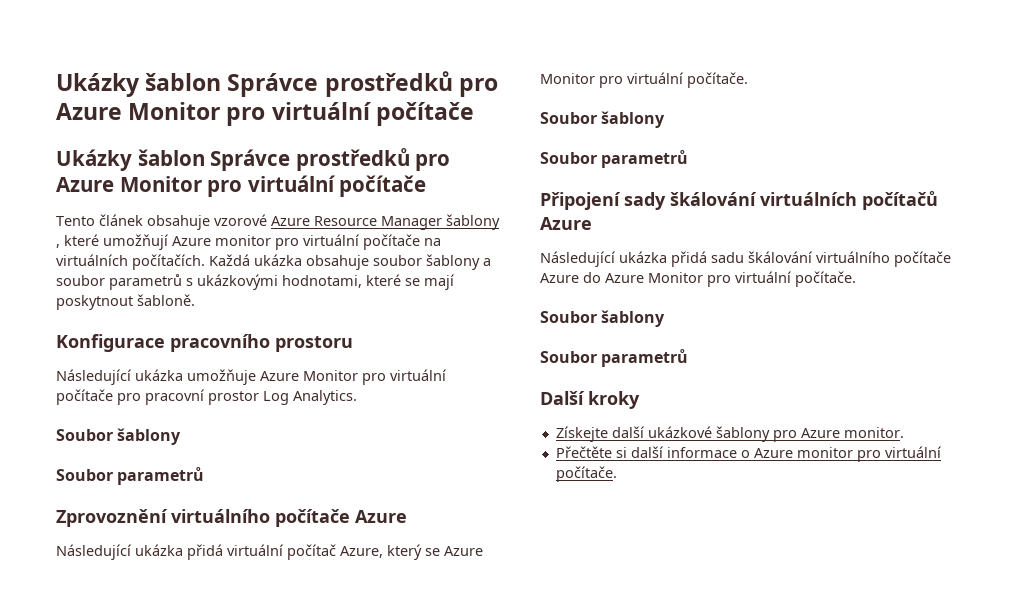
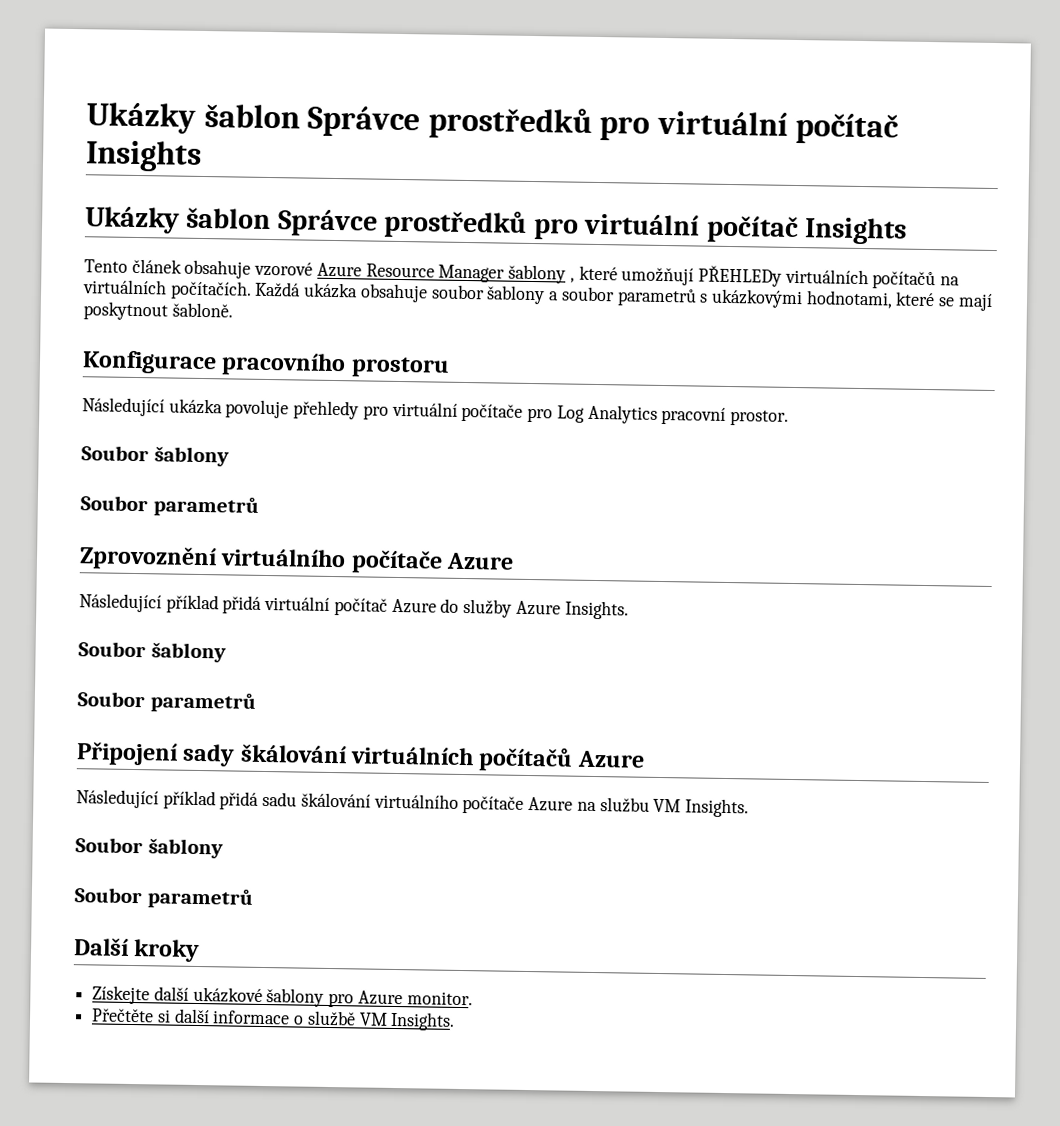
[56,71,498,97] [56,102,474,126] [56,148,451,171] [56,175,427,197] Ukázky šablon Správce prostředků pro Azure Monitor pro virtuální počítače // Ukázky šablon Správce prostředků pro Azure Monitor pro virtuální počítače -> [86,102,900,145] [85,140,202,172] [84,206,907,245] Ukázky šablon Správce prostředků pro virtuální počítač Insights // Ukázky šablon Správce prostředků pro virtuální počítač Insights
[172,234,420,250] Azure monitor pro virtuální počítače -> [697,265,937,290] PŘEHLEDy virtuálních počítačů
[187,369,358,385] umožňuje Azure Monitor -> [225,399,360,420] povoluje přehledy
[145,389,357,405] pracovní prostor Log Analytics. -> [556,404,789,426] Log Analytics pracovní prostor.
[135,544,183,556] ukázka -> [165,594,219,614] příklad
[340,544,483,560] [540,72,748,88] Azure, který se Azure Monitor pro virtuální počítače. -> [391,598,629,620] Azure do služby Azure Insights.
[619,251,667,263] ukázka -> [162,790,216,810] příklad
[583,271,856,287] do Azure Monitor pro virtuální počítače. -> [576,797,749,818] na službu VM Insights.
[753,446,941,462] [555,466,617,482] Azure monitor pro virtuální počítače. -> [306,1010,456,1031] službě VM Insights.

